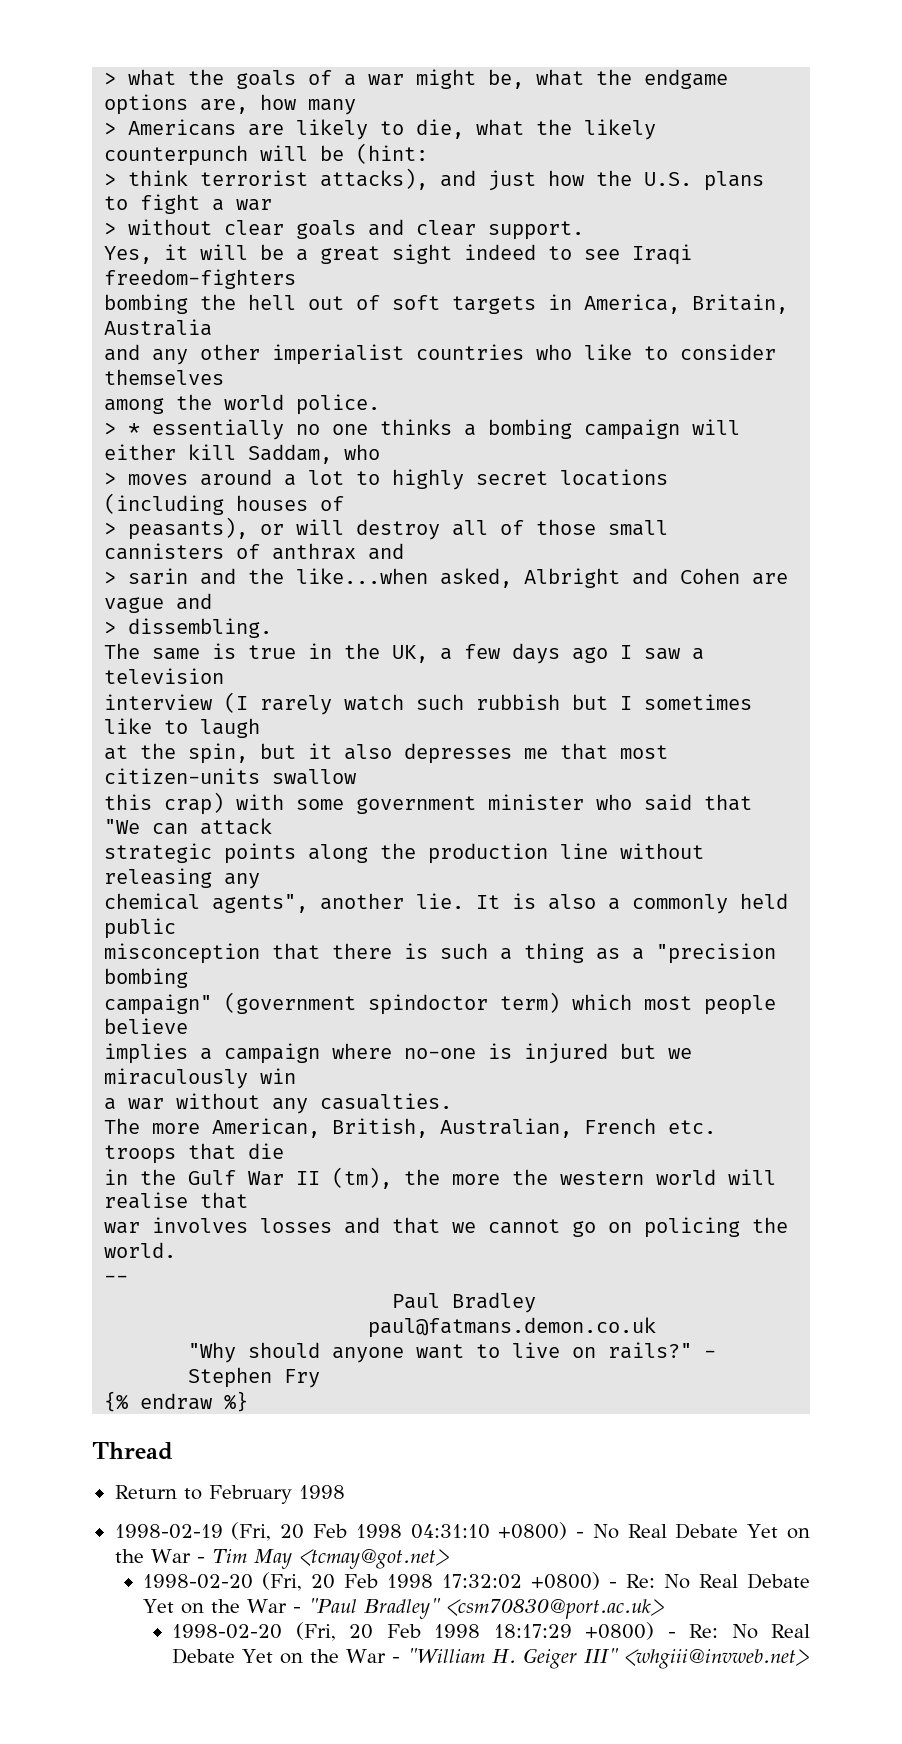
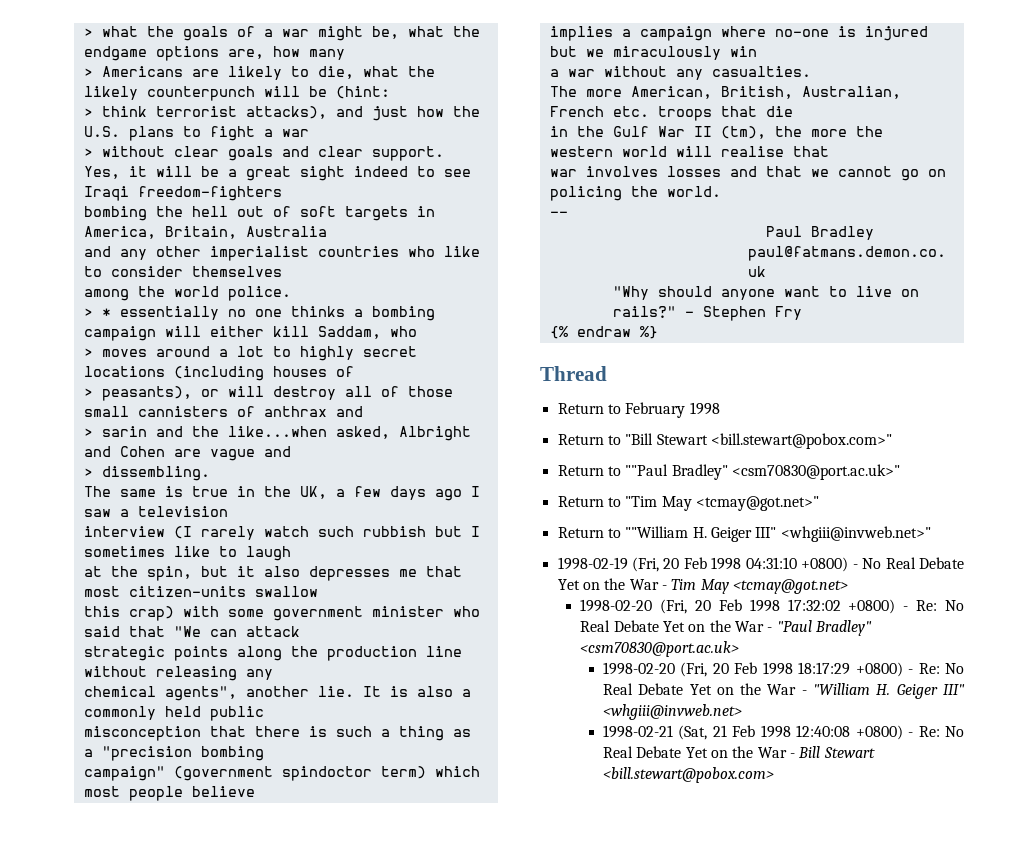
(345, 1492) none -> [557,433,892,449] [557,464,900,480] [557,496,819,511] [557,526,931,542] // Return to "Bill Stewart <bill.stewart@pobox.com>" // Return to ""Paul Bradley" <csm70830@port.ac.uk>" // Return to "Tim May <tcmay@got.net>" // Return to ""William H. Geiger III" <whgiii@invweb.net>"
(810, 1659) none -> [602,725,964,740] [602,746,875,758] [602,767,774,783] // 1998-02-21 (Sat, 21 Feb 1998 12:40:08 +0800) - Re: No Real Debate Yet on the War - Bill Stewart <bill.stewart@pobox.com>

